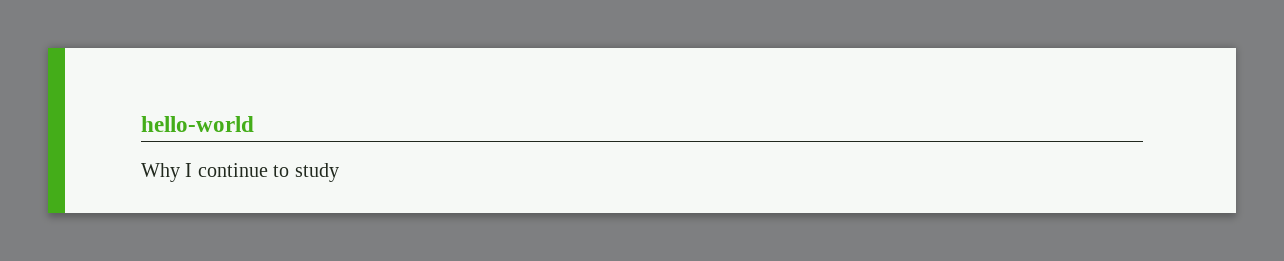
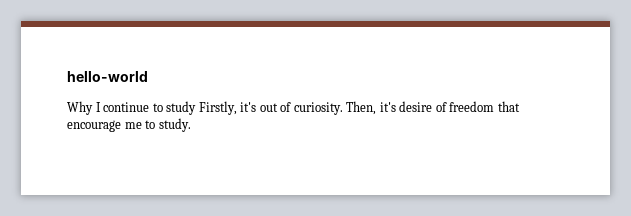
(339, 172) none -> [198,101,520,115] [67,118,191,132] Firstly, it's out of curiosity. Then, it's desire of freedom that encourage me to study.

